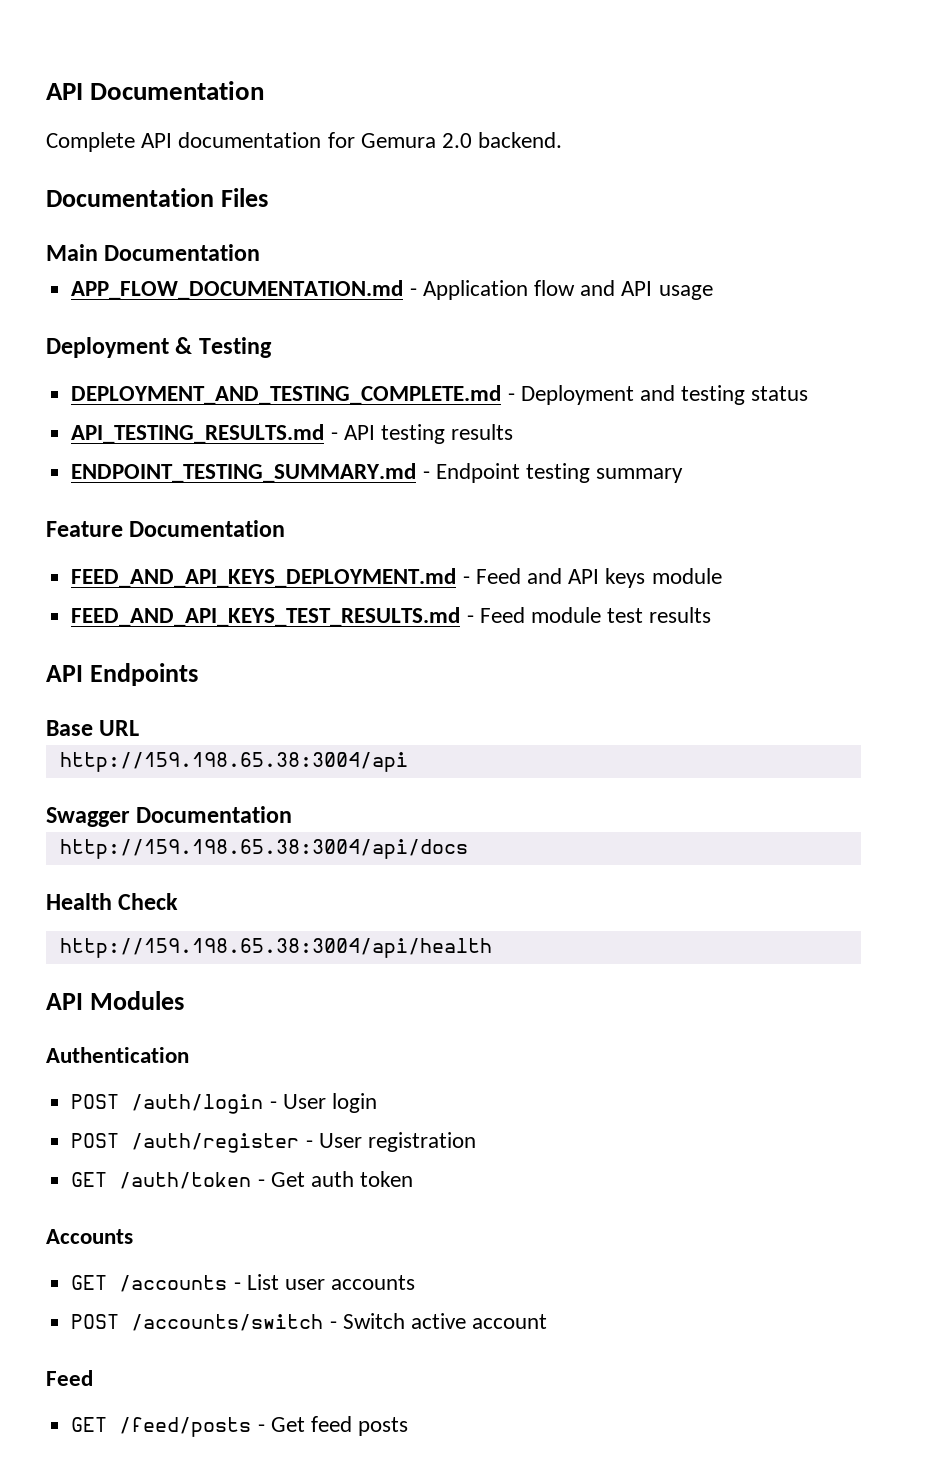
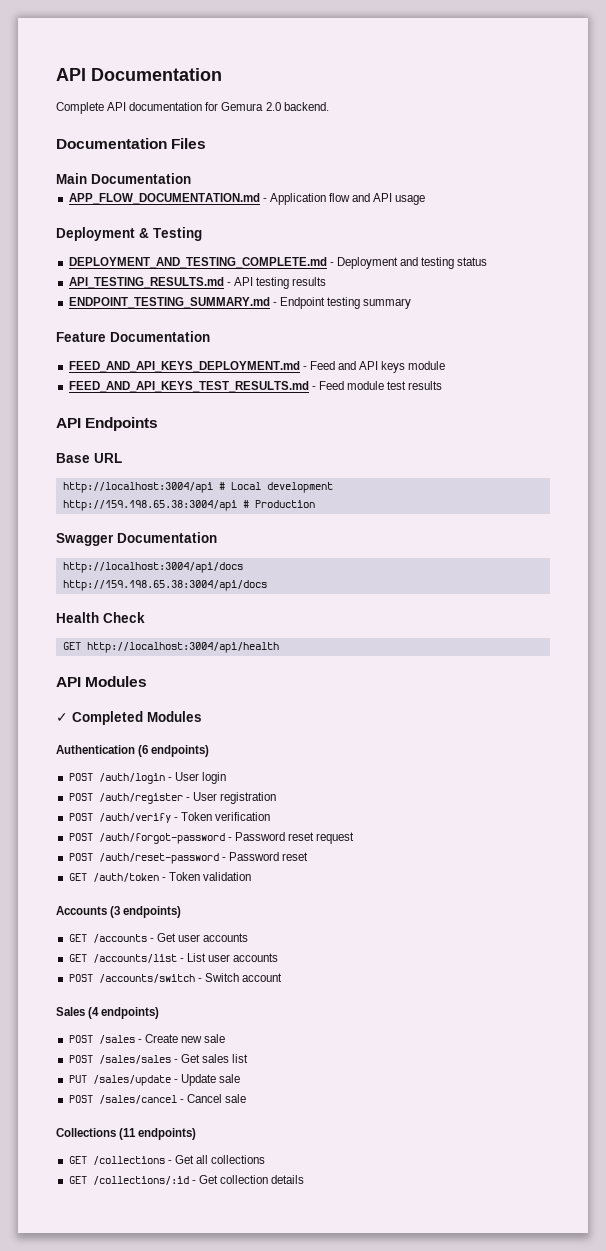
(140, 728) none -> [62,482,333,493] // http://localhost:3004/api # Local development
(408, 762) none -> [242,500,315,508] # Production
(293, 814) none -> [62,562,243,573] // http://localhost:3004/api/docs
[59,938,492,958] http://159.198.65.38:3004/api/health -> [62,642,279,653] GET http://localhost:3004/api/health
(184, 1000) none -> [56,711,202,725] // ✓ Completed Modules
(189, 1055) none -> [138,745,210,757] (6 endpoints)
(476, 1142) none -> [68,812,270,823] [68,832,355,844] [68,852,308,864] // POST /auth/verify - Token verification // POST /auth/forgot-password - Password reset request // POST /auth/reset-password - Password reset
[270,1171,414,1187] Get auth token -> [168,872,251,881] Token validation
(133, 1236) none -> [110,906,182,918] (3 endpoints)
(241, 1286) none -> [156,933,249,942] [68,954,184,963] Get user accounts // GET /accounts/list -
[410,1313,466,1329] active -> (239, 977) none
[46,1370,93,1386] [71,1416,409,1437] Feed // GET /feed/posts - Get feed posts -> [56,1007,160,1019] [68,1034,226,1044] [68,1054,249,1064] [68,1074,240,1086] [68,1094,246,1104] [56,1128,197,1140] [68,1155,266,1165] [68,1175,305,1185] Sales (4 endpoints) // POST /sales - Create new sale // POST /sales/sales - Get sales list // PUT /sales/update - Update sale // POST /sales/cancel - Cancel sale // Collections (11 endpoints) // GET /collections - Get all collections // GET /collections/:id - Get collection details

